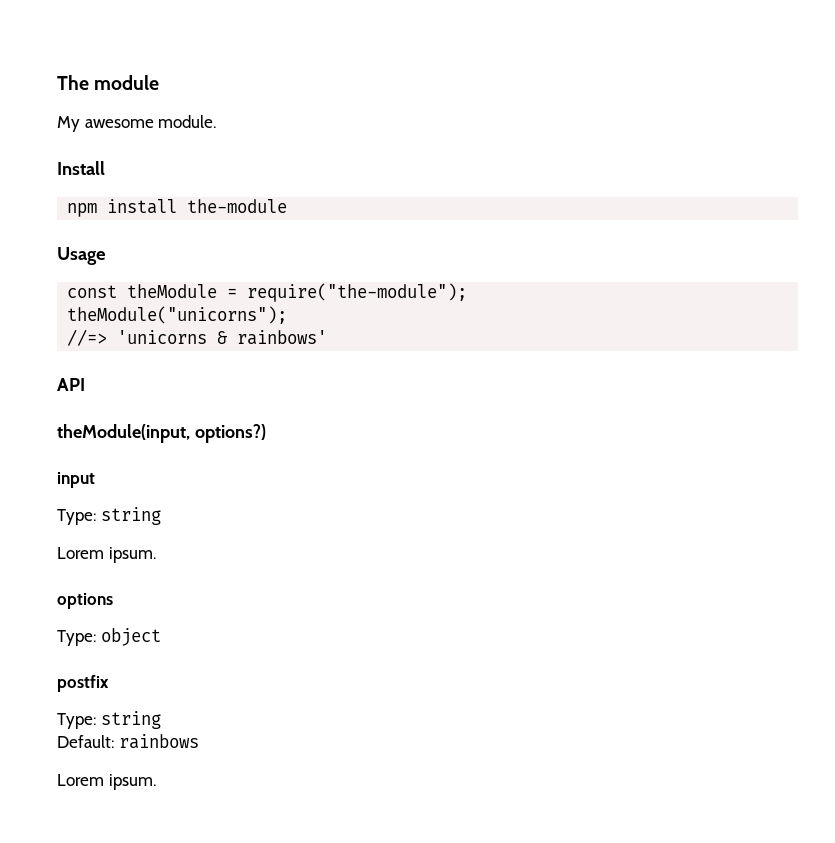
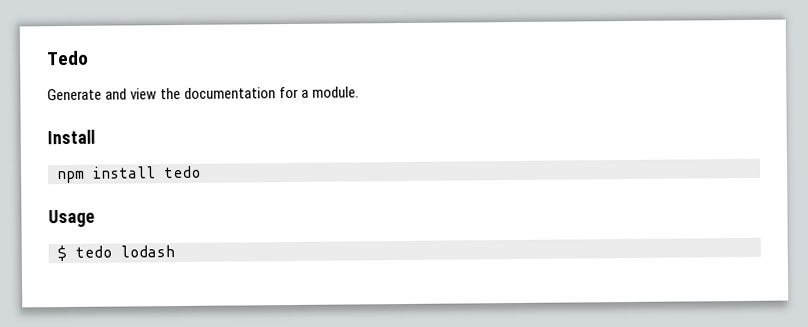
[57,75,160,90] [57,116,154,132] The module // My awesome -> [46,50,89,66] [47,86,310,101] Tedo // Generate and view the documentation for a
[187,199,288,213] the-module -> [164,165,201,179] tedo
[67,283,468,302] [67,306,288,324] [67,329,328,346] [57,378,85,391] [57,424,266,443] [57,472,95,488] [57,507,161,525] [57,547,156,563] [57,593,113,609] [57,628,161,646] [57,675,109,692] [57,711,161,729] [57,734,199,749] [57,774,156,790] const theModule = require("the-module"); // theModule("unicorns"); // //=> 'unicorns & rainbows' // API // theModule(input, options?) // input // Type: string // Lorem ipsum. // options // Type: object // postfix // Type: string // Default: rainbows // Lorem ipsum. -> [57,245,175,262] $ tedo lodash

